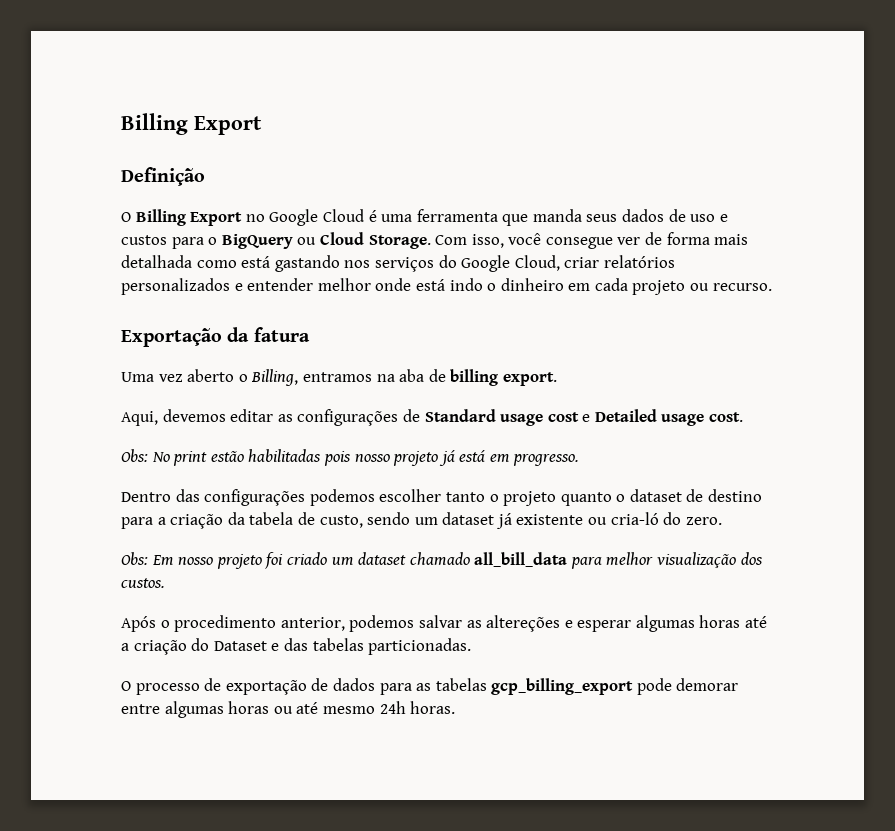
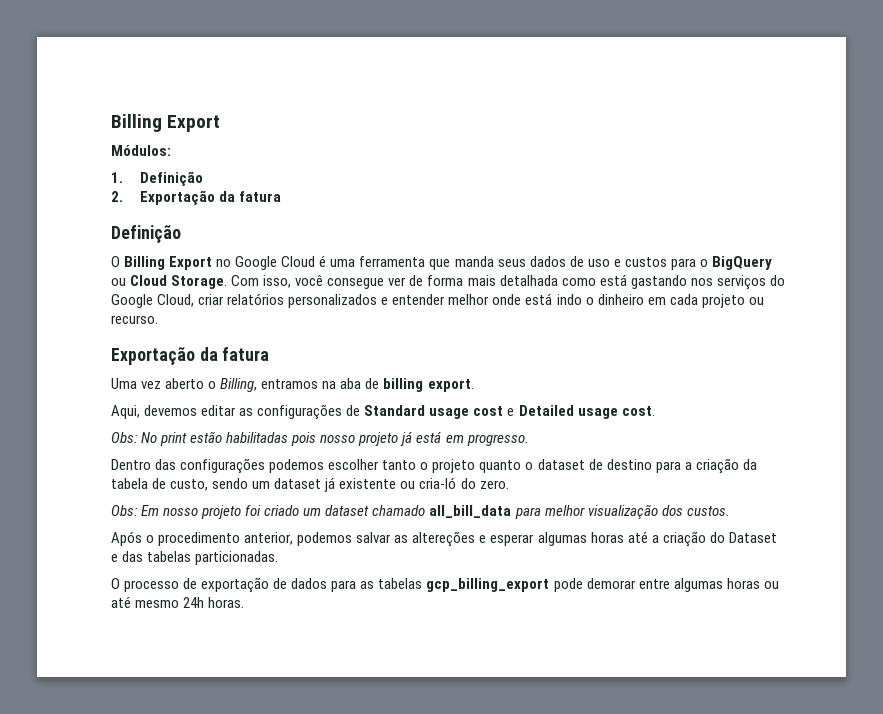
[121,113,262,135] Billing Export -> [111,114,221,132] [111,145,171,156] [111,171,204,186] [111,190,282,205] Billing Export // Módulos: // 1. Definição // 2. Exportação da fatura

